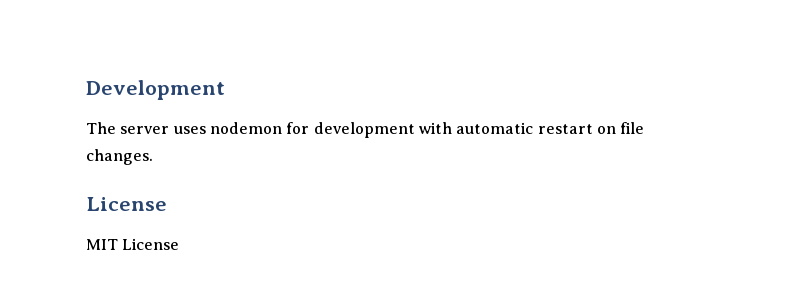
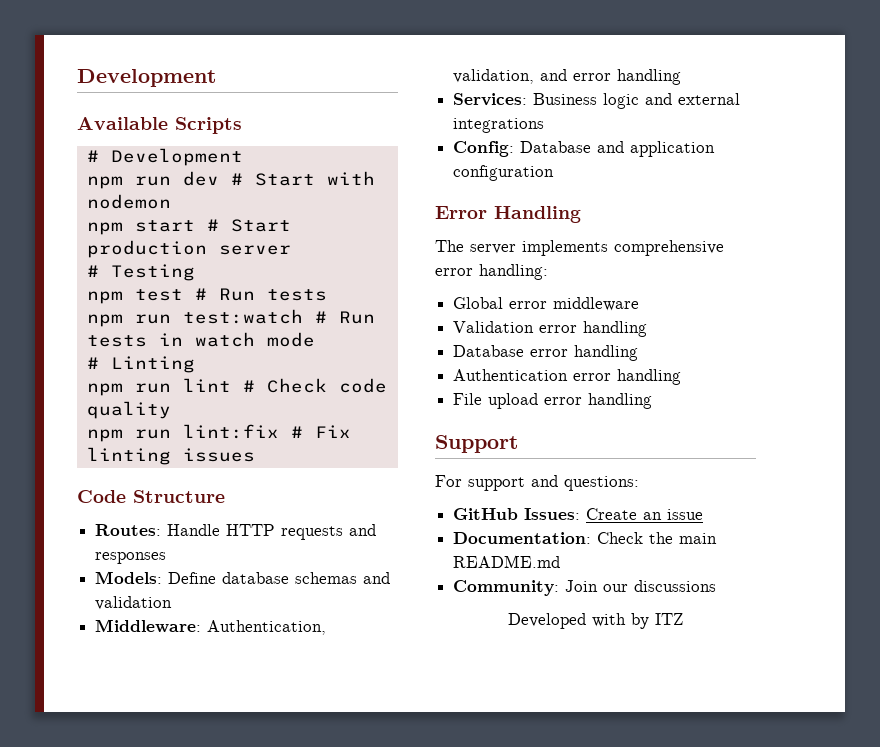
[86,80,225,100] [86,122,645,138] [86,149,153,165] [86,197,167,211] [86,238,180,250] Development // The server uses nodemon for development with automatic restart on file changes. // License // MIT License -> [77,69,216,87] [77,117,242,134] [86,148,243,166] [86,171,375,189] [86,194,171,209] [86,219,291,235] [86,240,291,258] [86,264,195,281] [86,288,327,304] [86,309,375,327] [86,332,315,347] [86,356,195,373] [86,378,387,396] [86,401,171,419] [86,424,351,442] [86,447,255,465] [77,490,225,503] [95,524,377,540] [95,552,167,564] [95,571,391,584] [95,596,173,610] [95,619,327,635] [453,69,682,85] [453,93,741,109] [453,118,545,133] [453,141,716,157] [453,165,555,181] [435,206,581,223] [435,240,724,256] [435,264,548,280] [453,297,640,311] [453,321,648,337] [453,345,639,361] [453,369,682,385] [453,393,653,409] [435,435,518,453] [435,475,639,491] [453,508,704,520] [453,532,718,544] [453,555,561,568] [453,580,717,596] [508,613,683,629] Development // Available Scripts // # Development // npm run dev # Start with nodemon // npm start # Start production server // # Testing // npm test # Run tests // npm run test:watch # Run tests in watch mode // # Linting // npm run lint # Check code quality // npm run lint:fix # Fix linting issues // Code Structure // Routes: Handle HTTP requests and responses // Models: Define database schemas and validation // Middleware: Authentication, validation, and error handling // Services: Business logic and external integrations // Config: Database and application configuration // Error Handling // The server implements comprehensive error handling: // Global error middleware // Validation error handling // Database error handling // Authentication error handling // File upload error handling // Support // For support and questions: // GitHub Issues: Create an issue // Documentation: Check the main README.md // Community: Join our discussions // Developed with by ITZ

